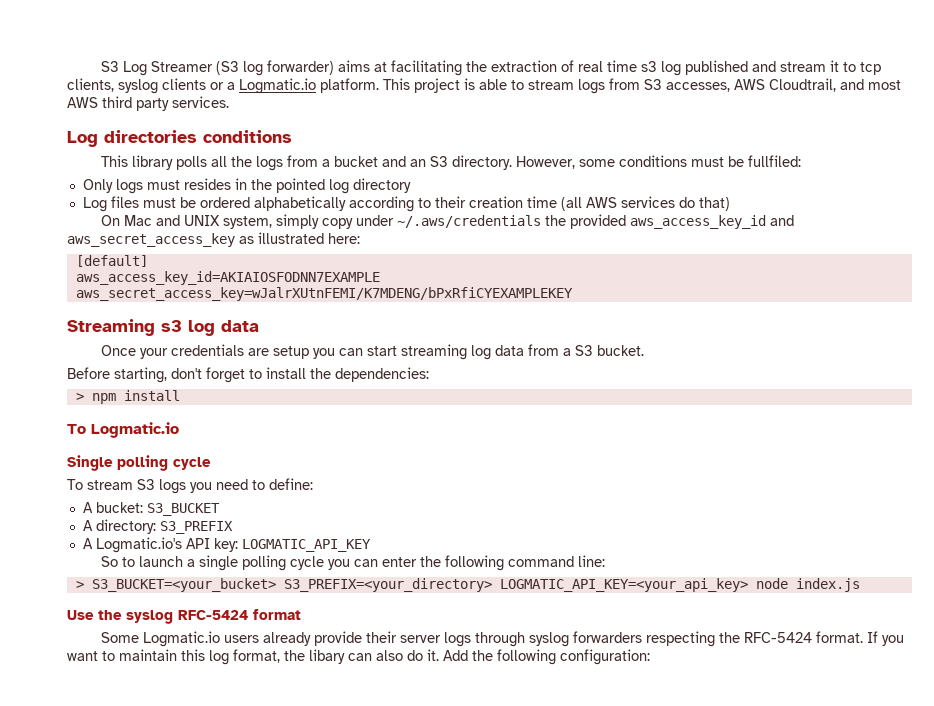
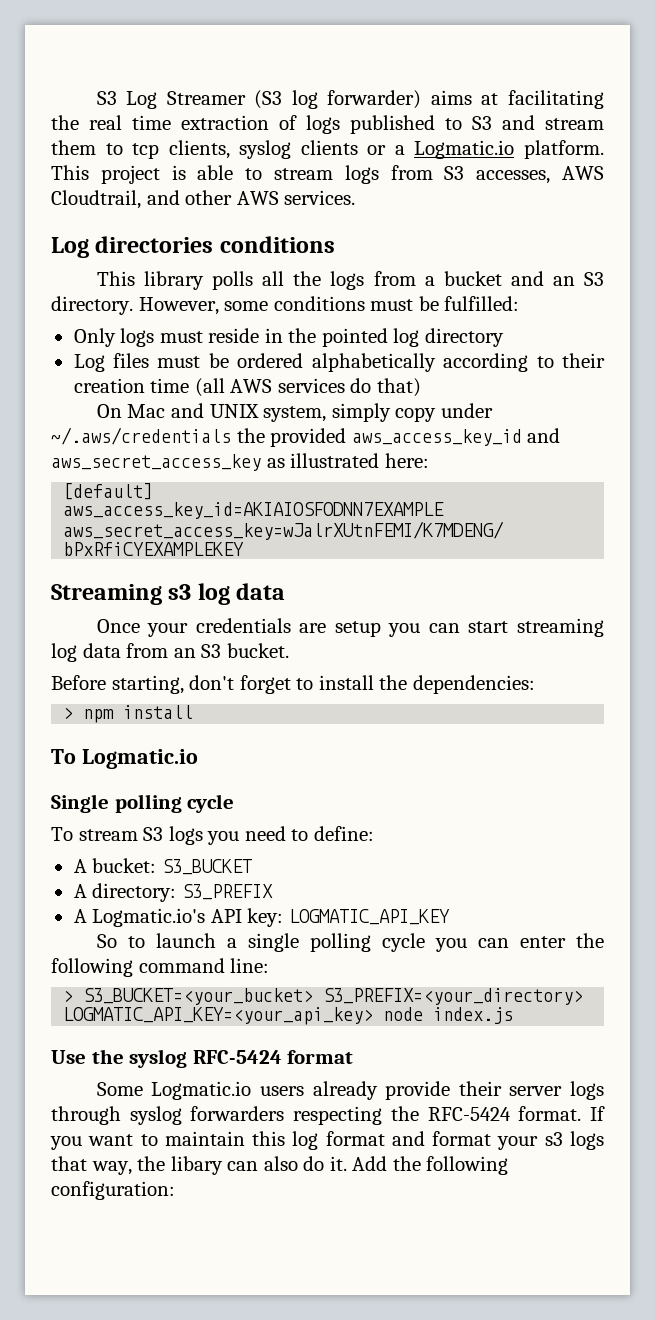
[490,60,748,76] extraction of real time s3 log published -> [89,115,492,134] real time extraction of logs published to S3
[829,60,839,72] it -> [51,140,96,155] them
[868,80,901,90] [67,96,169,111] most AWS third party -> [185,190,279,205] other AWS
[747,155,801,167] fullfiled: -> [444,296,520,311] fulfilled:
[183,178,231,190] resides -> [208,328,260,343] reside
[562,348,571,356] a -> [173,648,196,658] an
[233,649,280,663] format, -> [325,1131,604,1150] [51,1156,132,1175] format and format your s3 logs that way,

